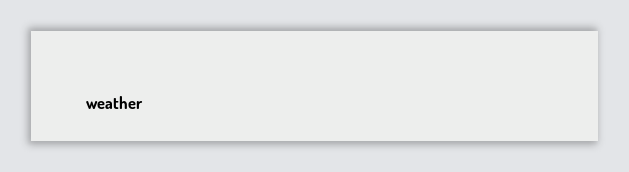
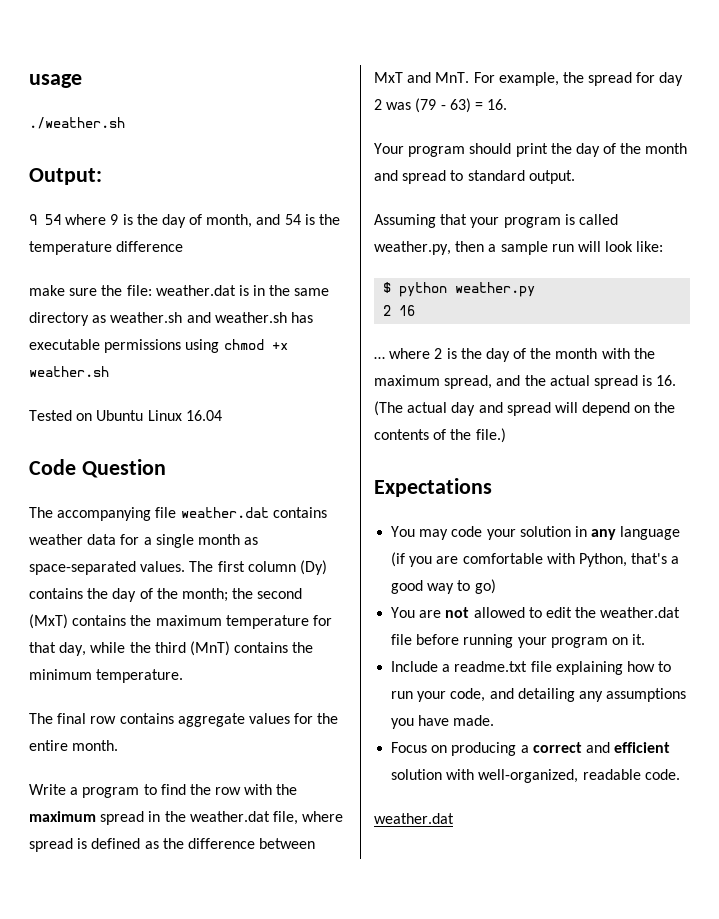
[86,96,143,109] weather -> [29,74,82,88] [29,117,125,129] [29,168,102,185] [29,214,341,228] [29,241,184,255] [29,285,330,296] [29,312,313,326] [29,339,288,353] [29,366,109,377] [29,410,222,421] [29,459,166,478] [29,507,327,521] [29,534,259,548] [29,560,327,575] [29,588,303,602] [29,614,332,629] [29,641,314,656] [29,669,184,683] [29,713,339,727] [29,740,119,751] [29,784,298,798] [29,811,344,825] [29,838,316,852] [374,72,684,86] [374,98,508,113] [374,143,688,157] [374,170,575,184] [374,214,618,228] [374,241,664,255] [383,282,536,297] [383,305,416,316] [374,348,655,362] [374,375,677,389] [374,401,676,416] [374,428,506,443] [374,478,492,497] [391,526,681,540] [391,552,680,567] [391,579,496,594] [391,607,681,618] [391,634,646,648] [391,661,672,675] [391,688,687,702] [391,715,495,729] [391,742,671,756] [391,769,680,783] [374,813,454,824] usage // ./weather.sh // Output: // 9 54 where 9 is the day of month, and 54 is the temperature difference // make sure the file: weather.dat is in the same directory as weather.sh and weather.sh has executable permissions using chmod +x weather.sh // Tested on Ubuntu Linux 16.04 // Code Question // The accompanying file weather.dat contains weather data for a single month as space-separated values. The first column (Dy) contains the day of the month; the second (MxT) contains the maximum temperature for that day, while the third (MnT) contains the minimum temperature. // The final row contains aggregate values for the entire month. // Write a program to find the row with the maximum spread in the weather.dat file, where spread is defined as the difference between MxT and MnT. For example, the spread for day 2 was (79 - 63) = 16. // Your program should print the day of the month and spread to standard output. // Assuming that your program is called weather.py, then a sample run will look like: // $ python weather.py // 2 16 // … where 2 is the day of the month with the maximum spread, and the actual spread is 16. (The actual day and spread will depend on the contents of the file.) // Expectations // You may code your solution in any language (if you are comfortable with Python, that's a good way to go) // You are not allowed to edit the weather.dat file before running your program on it. // Include a readme.txt file explaining how to run your code, and detailing any assumptions you have made. // Focus on producing a correct and efficient solution with well-organized, readable code. // weather.dat

